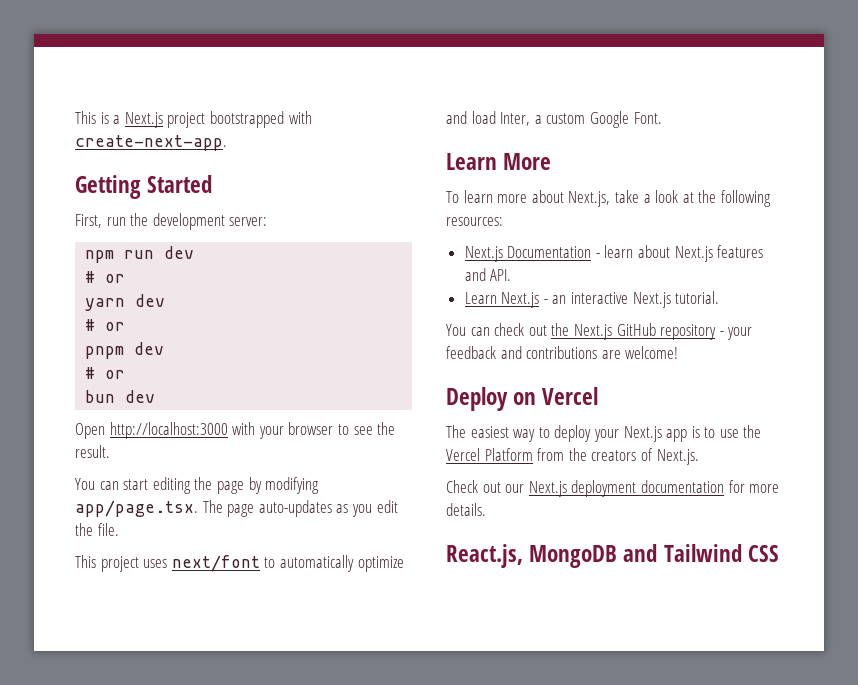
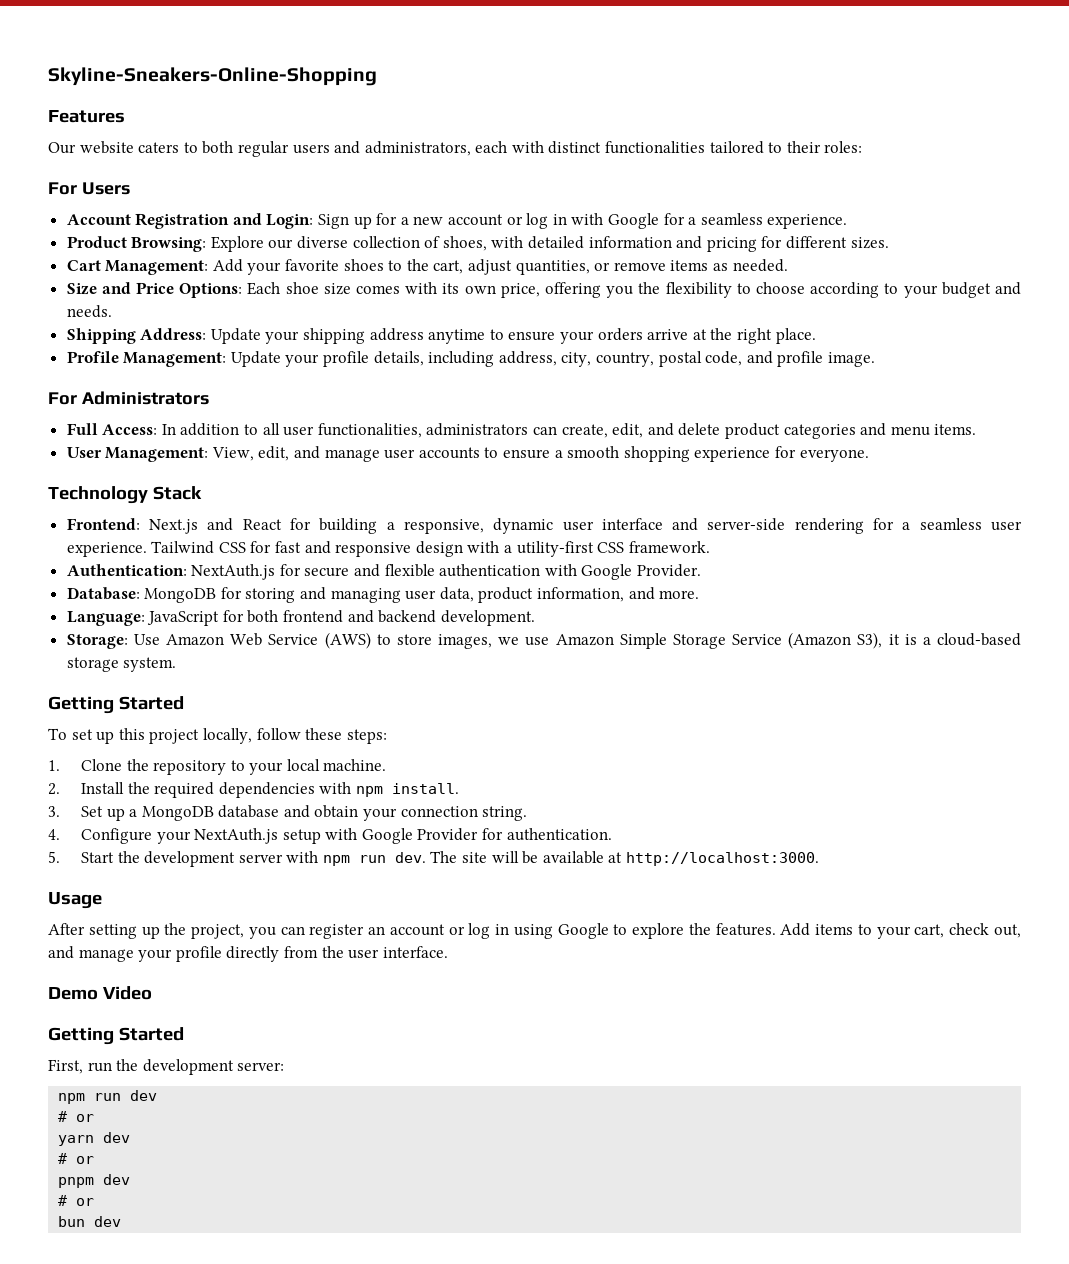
[75,111,312,128] [75,135,227,151] This is a Next.js project bootstrapped with create-next-app. -> [48,67,377,86] [48,110,125,123] [48,141,863,157] [48,182,130,195] [66,213,848,229] [66,236,889,252] [66,259,788,275] [66,282,1022,298] [66,305,112,318] [66,328,816,344] [66,351,875,367] [48,391,209,405] [66,423,977,439] [66,446,869,462] [48,486,202,504] [66,518,1022,534] [66,541,710,557] [66,564,702,580] [66,587,700,603] [66,610,535,626] [66,632,1021,649] [66,657,177,672] [48,696,184,714] [48,728,387,744] [48,759,387,775] [48,782,459,798] [48,805,528,821] [48,828,612,844] [48,851,819,867] [48,892,102,909] [48,923,1021,939] [48,946,448,962] [48,986,152,1000] Skyline-Sneakers-Online-Shopping // Features // Our website caters to both regular users and administrators, each with distinct functionalities tailored to their roles: // For Users // Account Registration and Login: Sign up for a new account or log in with Google for a seamless experience. // Product Browsing: Explore our diverse collection of shoes, with detailed information and pricing for different sizes. // Cart Management: Add your favorite shoes to the cart, adjust quantities, or remove items as needed. // Size and Price Options: Each shoe size comes with its own price, offering you the flexibility to choose according to your budget and needs. // Shipping Address: Update your shipping address anytime to ensure your orders arrive at the right place. // Profile Management: Update your profile details, including address, city, country, postal code, and profile image. // For Administrators // Full Access: In addition to all user functionalities, administrators can create, edit, and delete product categories and menu items. // User Management: View, edit, and manage user accounts to ensure a smooth shopping experience for everyone. // Technology Stack // Frontend: Next.js and React for building a responsive, dynamic user interface and server-side rendering for a seamless user experience. Tailwind CSS for fast and responsive design with a utility-first CSS framework. // Authentication: NextAuth.js for secure and flexible authentication with Google Provider. // Database: MongoDB for storing and managing user data, product information, and more. // Language: JavaScript for both frontend and backend development. // Storage: Use Amazon Web Service (AWS) to store images, we use Amazon Simple Storage Service (Amazon S3), it is a cloud-based storage system. // Getting Started // To set up this project locally, follow these steps: // 1. Clone the repository to your local machine. // 2. Install the required dependencies with npm install. // 3. Set up a MongoDB database and obtain your connection string. // 4. Configure your NextAuth.js setup with Google Provider for authentication. // 5. Start the development server with npm run dev. The site will be available at http://localhost:3000. // Usage // After setting up the project, you can register an account or log in using Google to explore the features. Add items to your cart, check out, and manage your profile directly from the user interface. // Demo Video
[75,422,396,439] [75,445,110,458] [75,477,320,494] [75,500,398,517] [75,523,119,536] [75,555,404,572] [446,111,662,128] [446,153,552,170] [446,190,771,207] [446,217,503,226] [464,245,764,262] [464,268,512,281] [464,291,720,308] [446,323,753,340] [446,346,679,359] [446,387,599,411] [446,425,762,442] [446,448,699,465] [446,480,780,497] [446,503,486,516] [446,544,779,568] // Open http://localhost:3000 with your browser to see the result. // You can start editing the page by modifying app/page.tsx. The page auto-updates as you edit the file. // This project uses next/font to automatically optimize and load Inter, a custom Google Font. // Learn More // To learn more about Next.js, take a look at the following resources: // Next.js Documentation - learn about Next.js features and API. // Learn Next.js - an interactive Next.js tutorial. // You can check out the Next.js GitHub repository - your feedback and contributions are welcome! // Deploy on Vercel // The easiest way to deploy your Next.js app is to use the Vercel Platform from the creators of Next.js. // Check out our Next.js deployment documentation for more details. // React.js, MongoDB and Tailwind CSS -> (122, 1221) none

